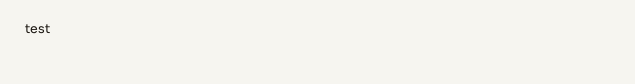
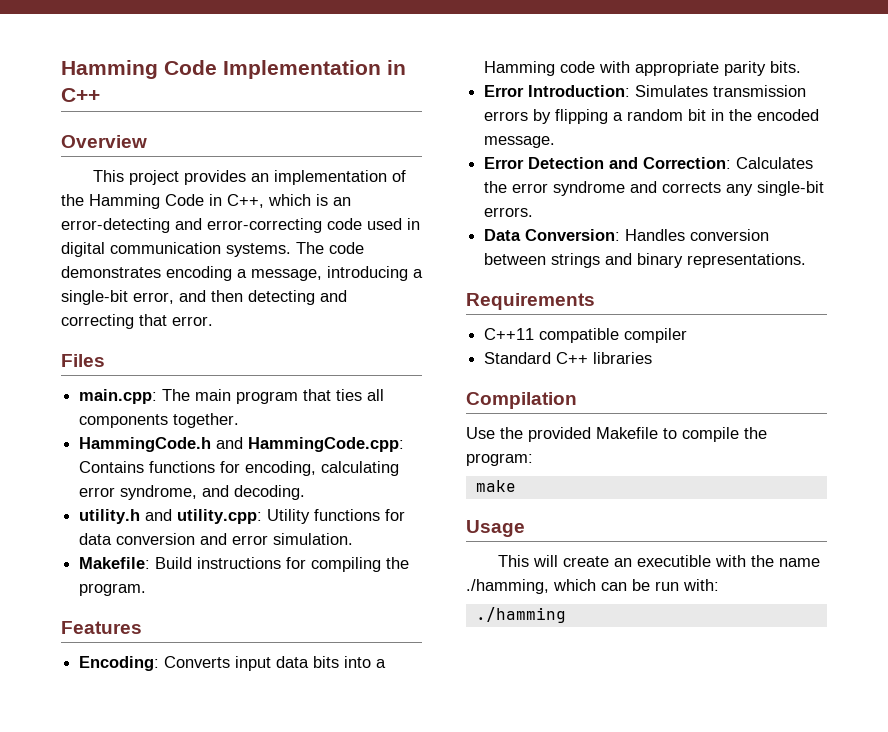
[25,24,50,34] test -> [61,60,406,79] [61,88,100,102] [61,135,147,148] [92,170,406,185] [61,194,351,209] [61,218,420,233] [61,242,364,257] [61,266,423,281] [61,290,347,305] [61,314,213,329] [61,354,105,367] [79,389,385,404] [79,413,240,428] [79,437,405,452] [79,461,400,476] [79,485,306,500] [79,509,406,524] [79,533,354,545] [79,557,410,572] [79,583,147,596] [61,621,142,634] [79,656,387,671] [484,61,802,76] [484,85,807,97] [484,109,820,124] [484,136,556,148] [484,157,814,169] [484,181,825,196] [484,207,534,217] [484,229,770,241] [484,253,807,268] [466,293,595,310] [484,328,688,343] [484,352,653,364] [466,392,577,409] [466,427,767,442] [466,453,533,466] [475,480,516,492] [466,520,525,537] [497,555,820,567] [466,579,719,594] [475,607,566,623] Hamming Code Implementation in C++ // Overview // This project provides an implementation of the Hamming Code in C++, which is an error-detecting and error-correcting code used in digital communication systems. The code demonstrates encoding a message, introducing a single-bit error, and then detecting and correcting that error. // Files // main.cpp: The main program that ties all components together. // HammingCode.h and HammingCode.cpp: Contains functions for encoding, calculating error syndrome, and decoding. // utility.h and utility.cpp: Utility functions for data conversion and error simulation. // Makefile: Build instructions for compiling the program. // Features // Encoding: Converts input data bits into a Hamming code with appropriate parity bits. // Error Introduction: Simulates transmission errors by flipping a random bit in the encoded message. // Error Detection and Correction: Calculates the error syndrome and corrects any single-bit errors. // Data Conversion: Handles conversion between strings and binary representations. // Requirements // C++11 compatible compiler // Standard C++ libraries // Compilation // Use the provided Makefile to compile the program: // make // Usage // This will create an executible with the name ./hamming, which can be run with: // ./hamming

